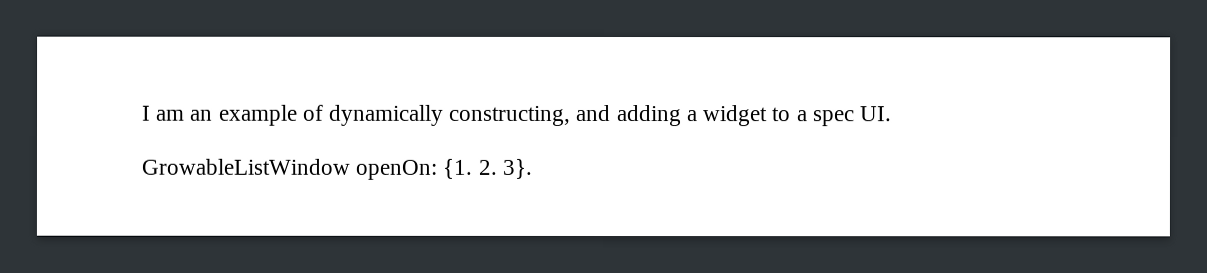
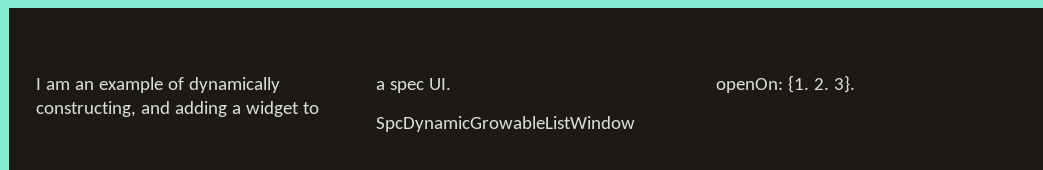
[141,158,350,175] GrowableListWindow -> [376,116,635,132] SpcDynamicGrowableListWindow

